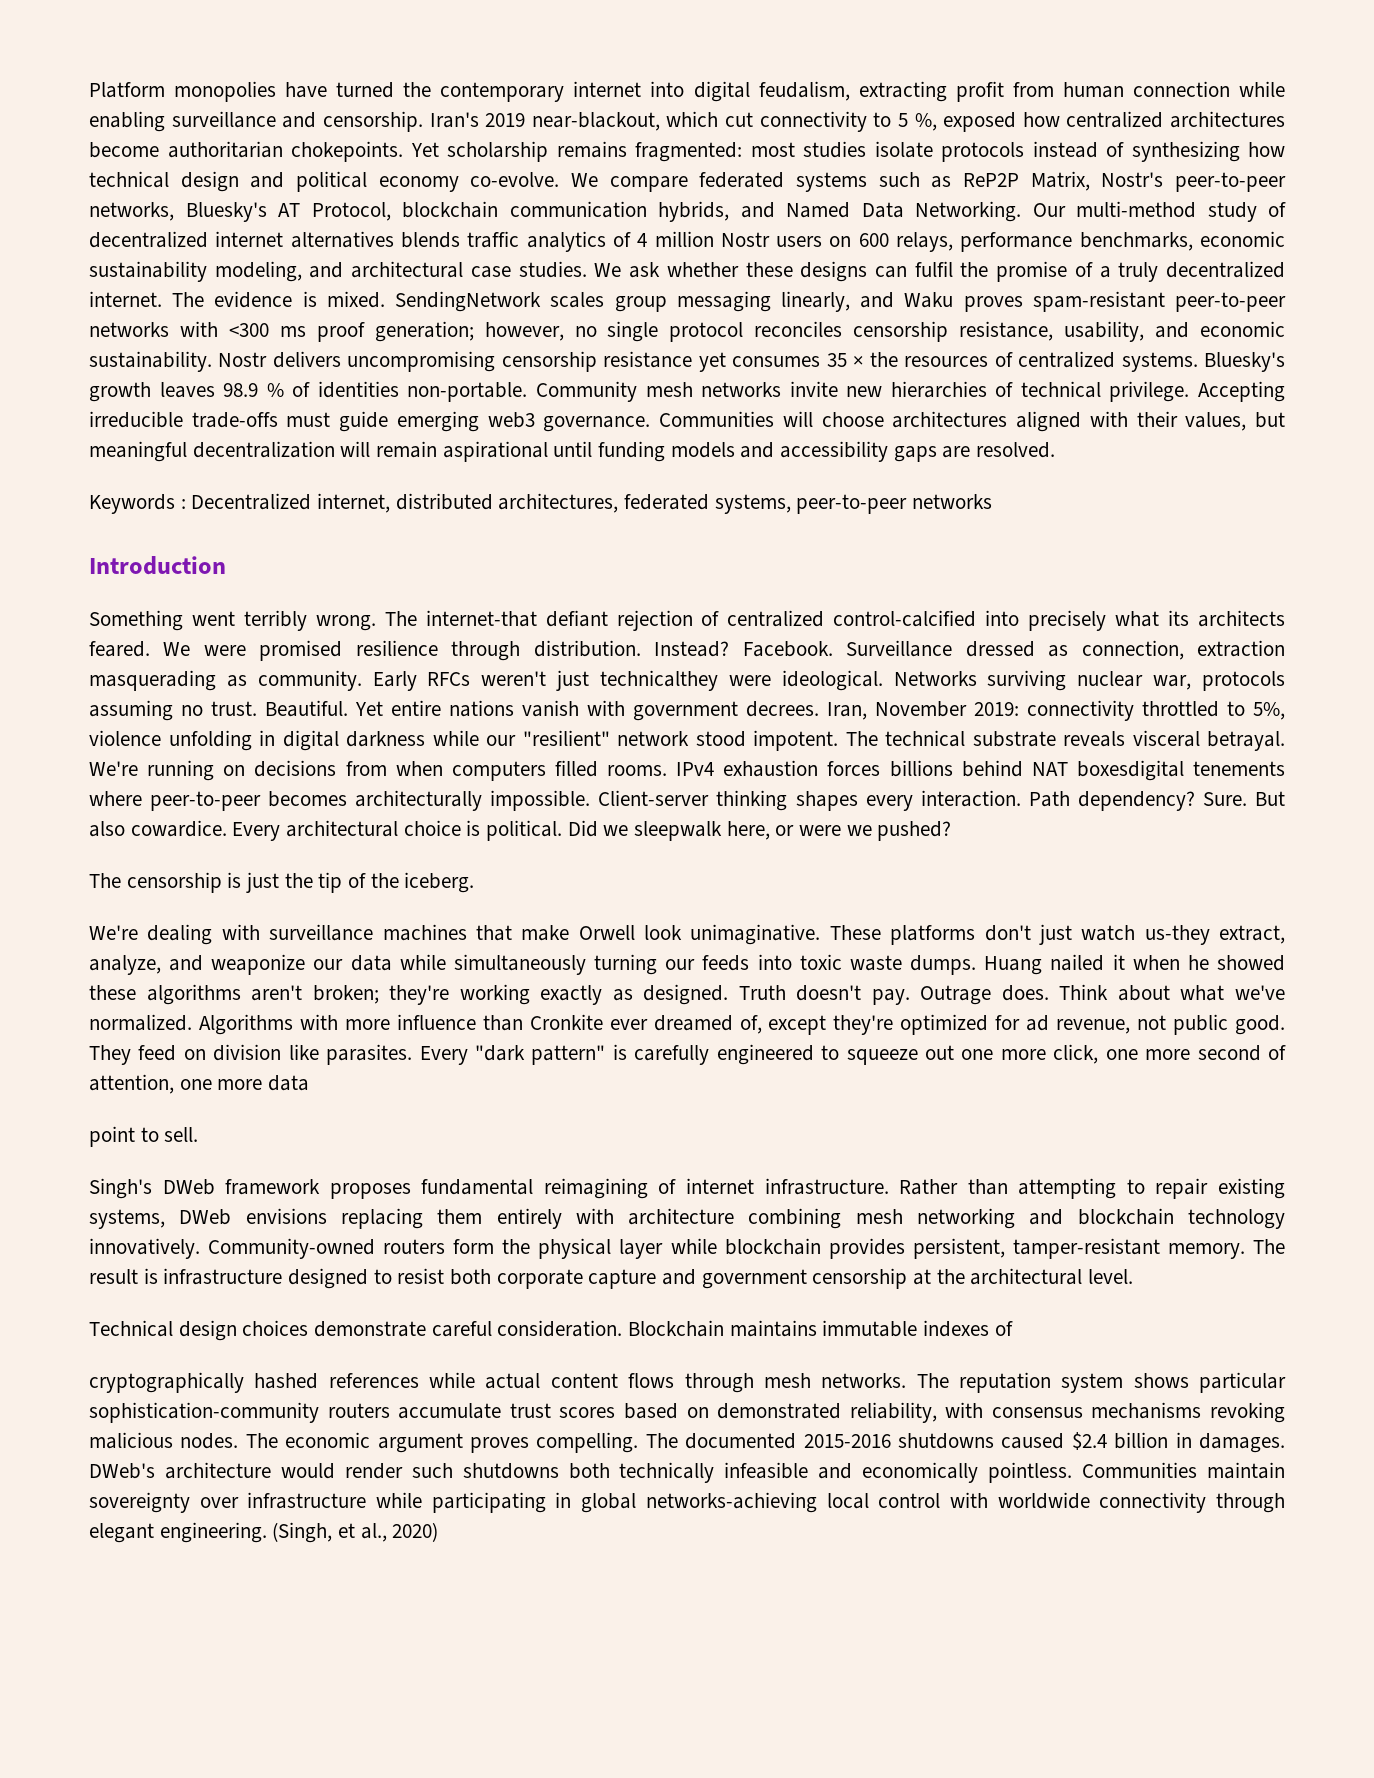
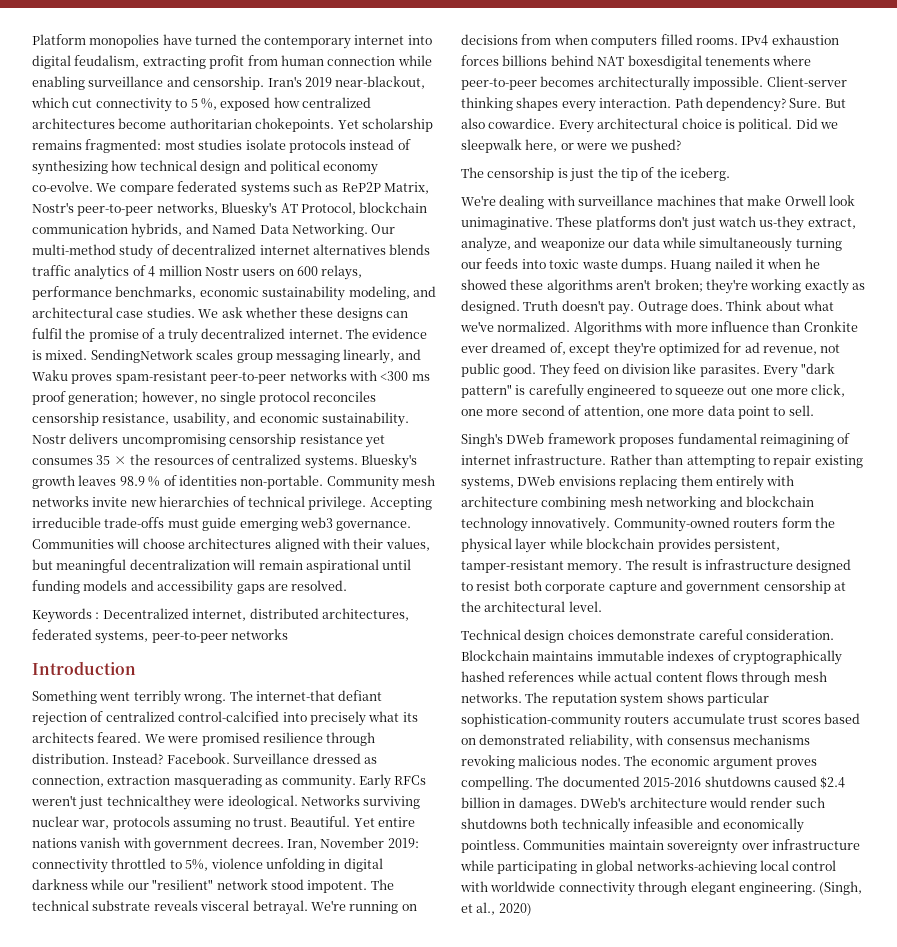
(310, 1083) // -> (735, 410) none
(1013, 1328) // -> (731, 655) none

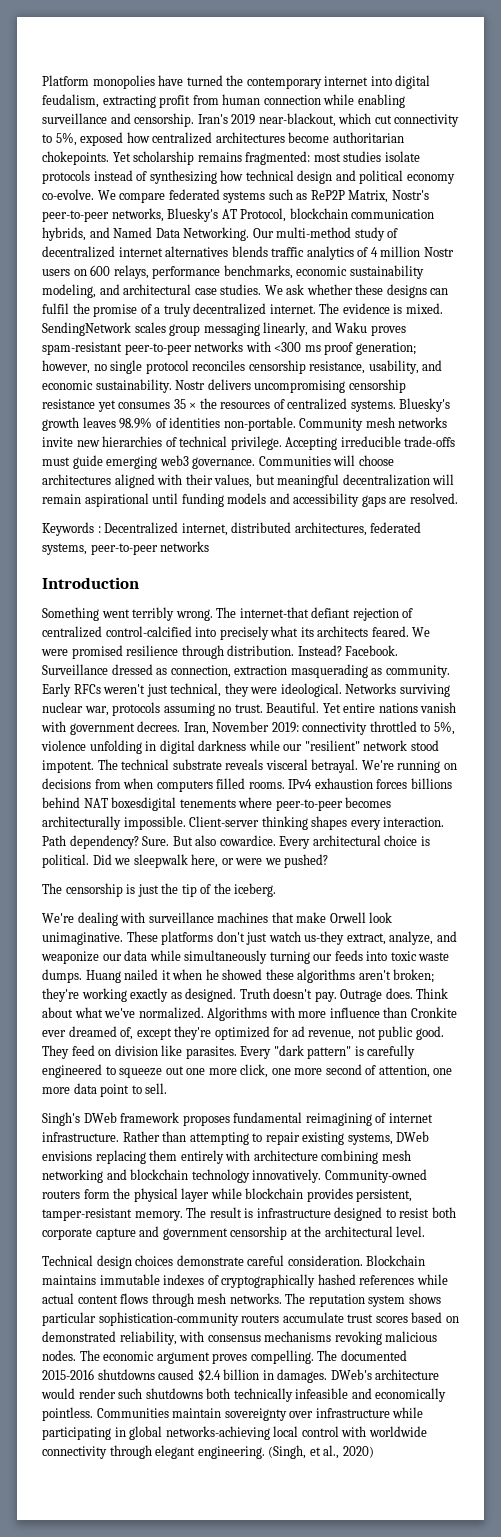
[190,98,217,110] 5 %, -> [55,132,77,146] 5%,
[119,476,161,487] 98.9 % -> [119,417,153,429] 98.9%
[106,795,191,810] technicalthey -> [170,683,249,697] technical, they

